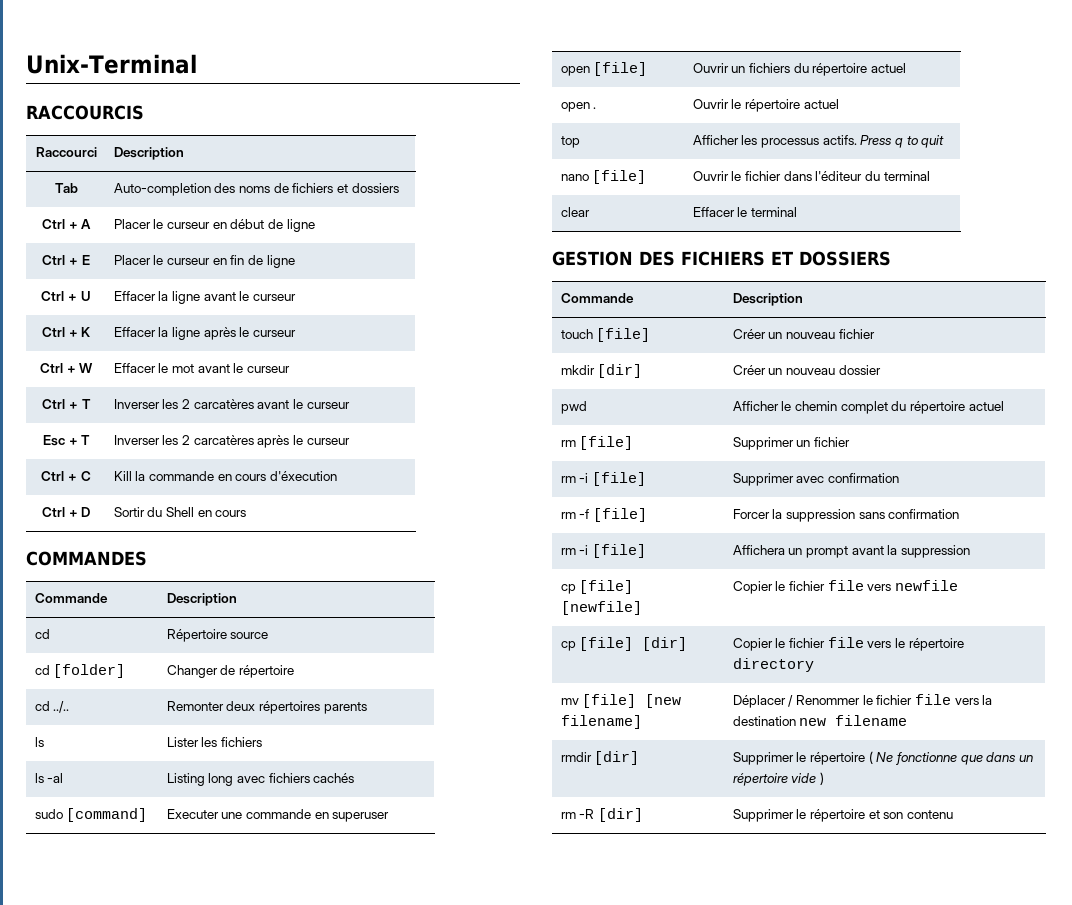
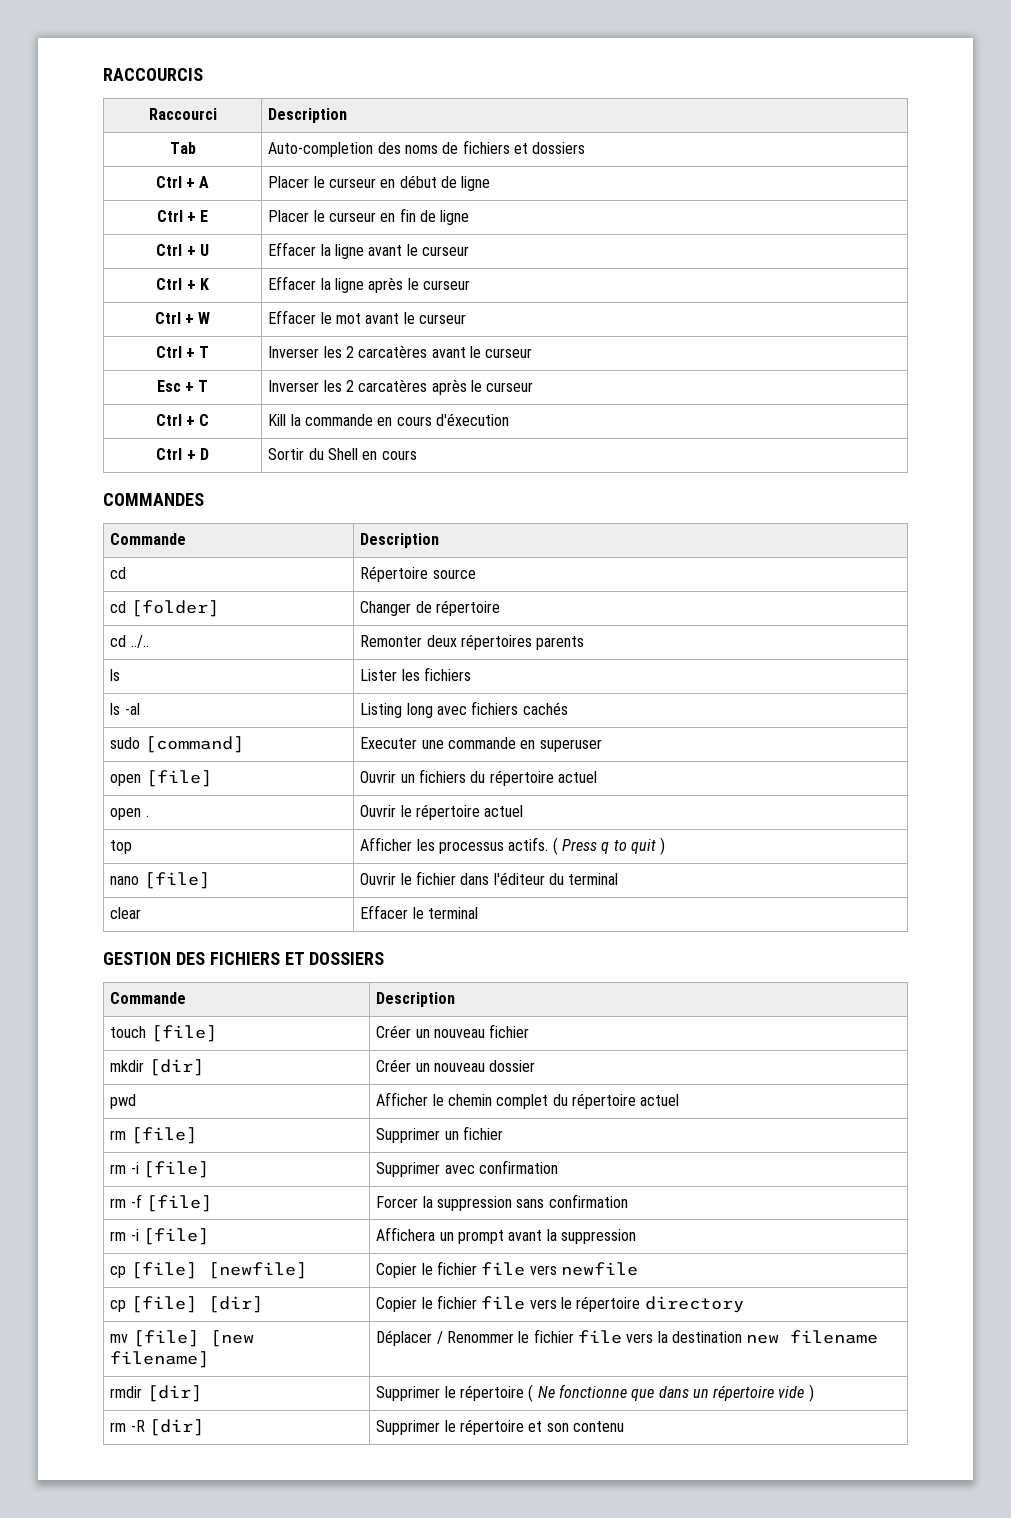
[26,54,197,74] Unix-Terminal // -> (103, 74) none
(857, 140) none -> [552,837,558,855] (
(945, 141) none -> [660,837,666,855] )

